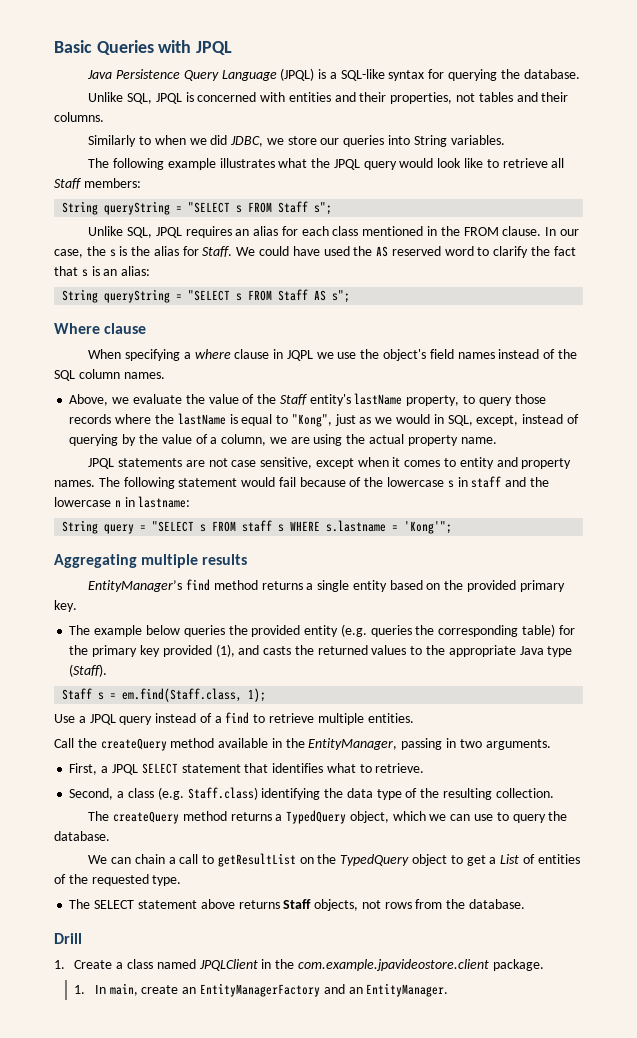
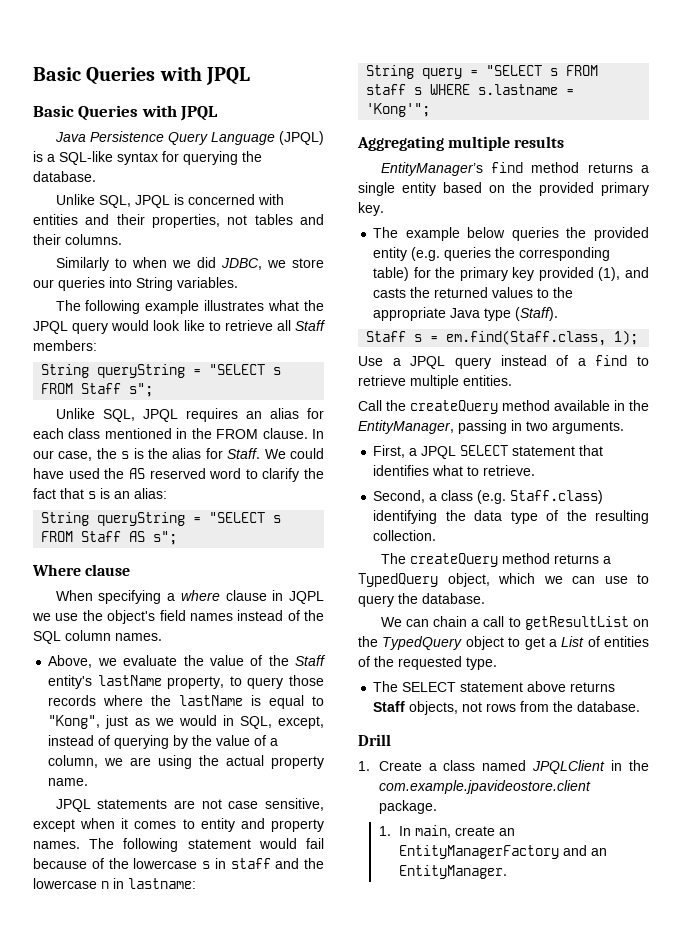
[54,40,233,55] Basic Queries with JPQL -> [33,66,250,85] [33,105,219,121] Basic Queries with JPQL // Basic Queries with JPQL

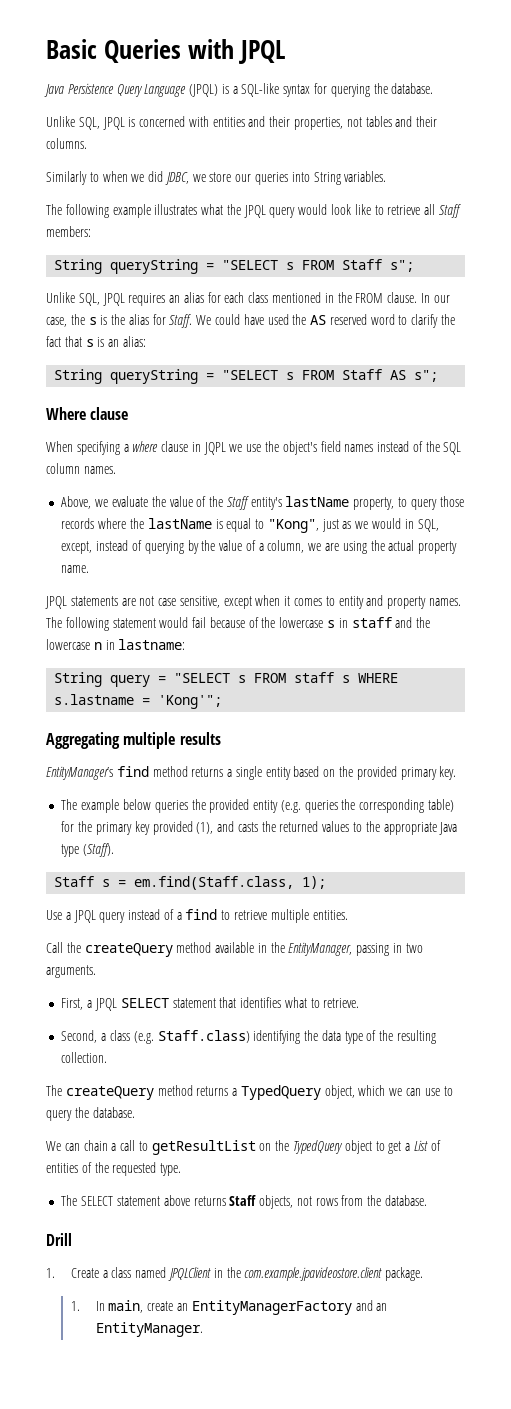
[33,66,250,85] [33,105,219,121] Basic Queries with JPQL // Basic Queries with JPQL -> [46,39,285,64] Basic Queries with JPQL

